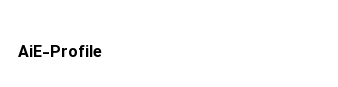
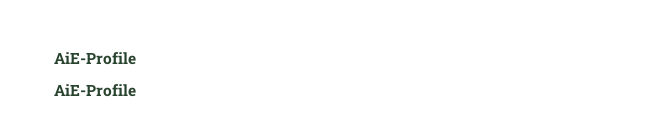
[18,45,102,57] AiE-Profile -> [54,52,136,65] [54,84,136,97] AiE-Profile // AiE-Profile

